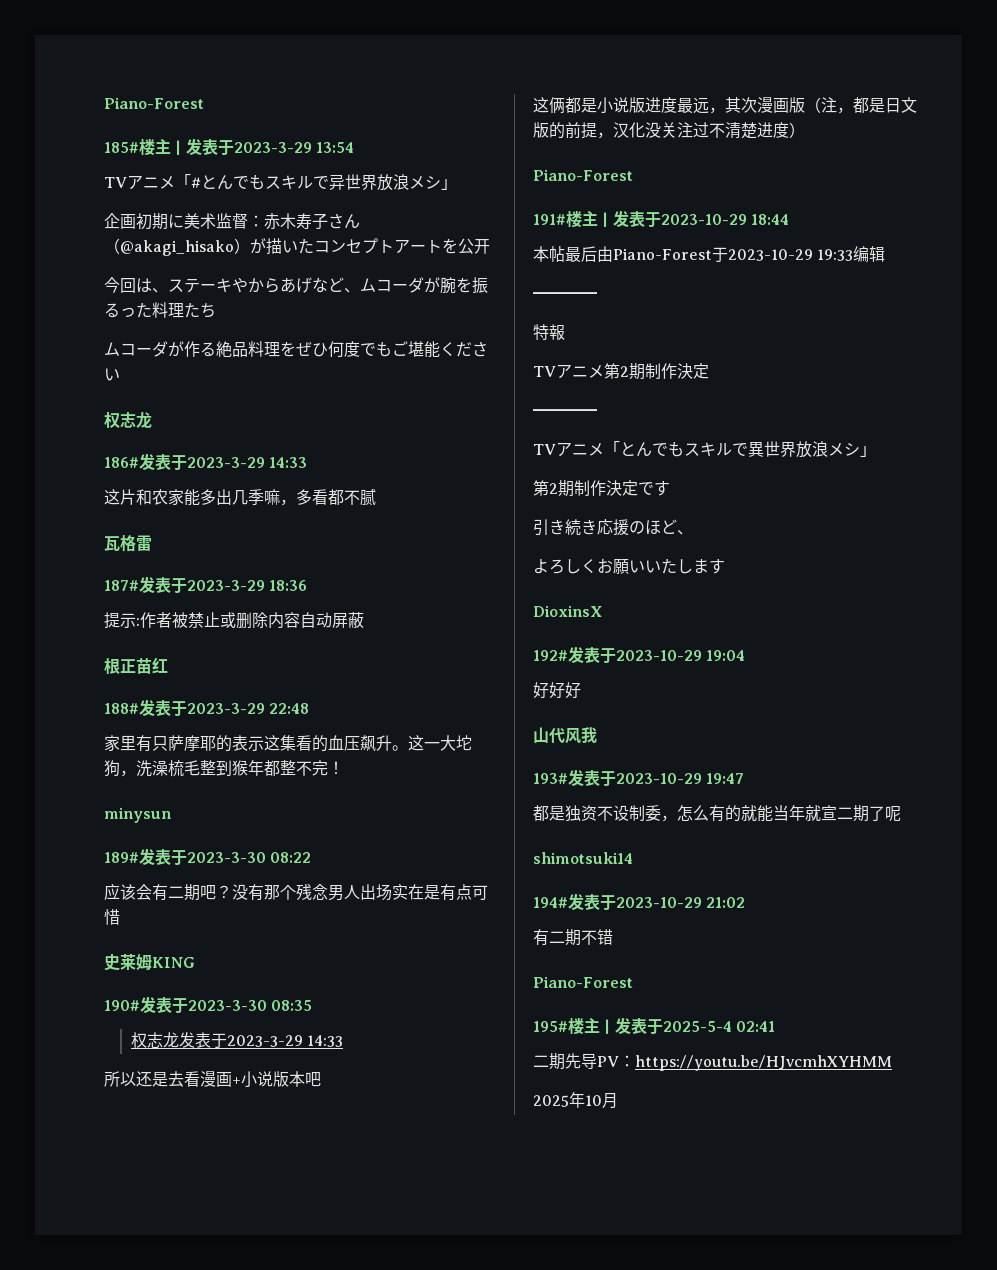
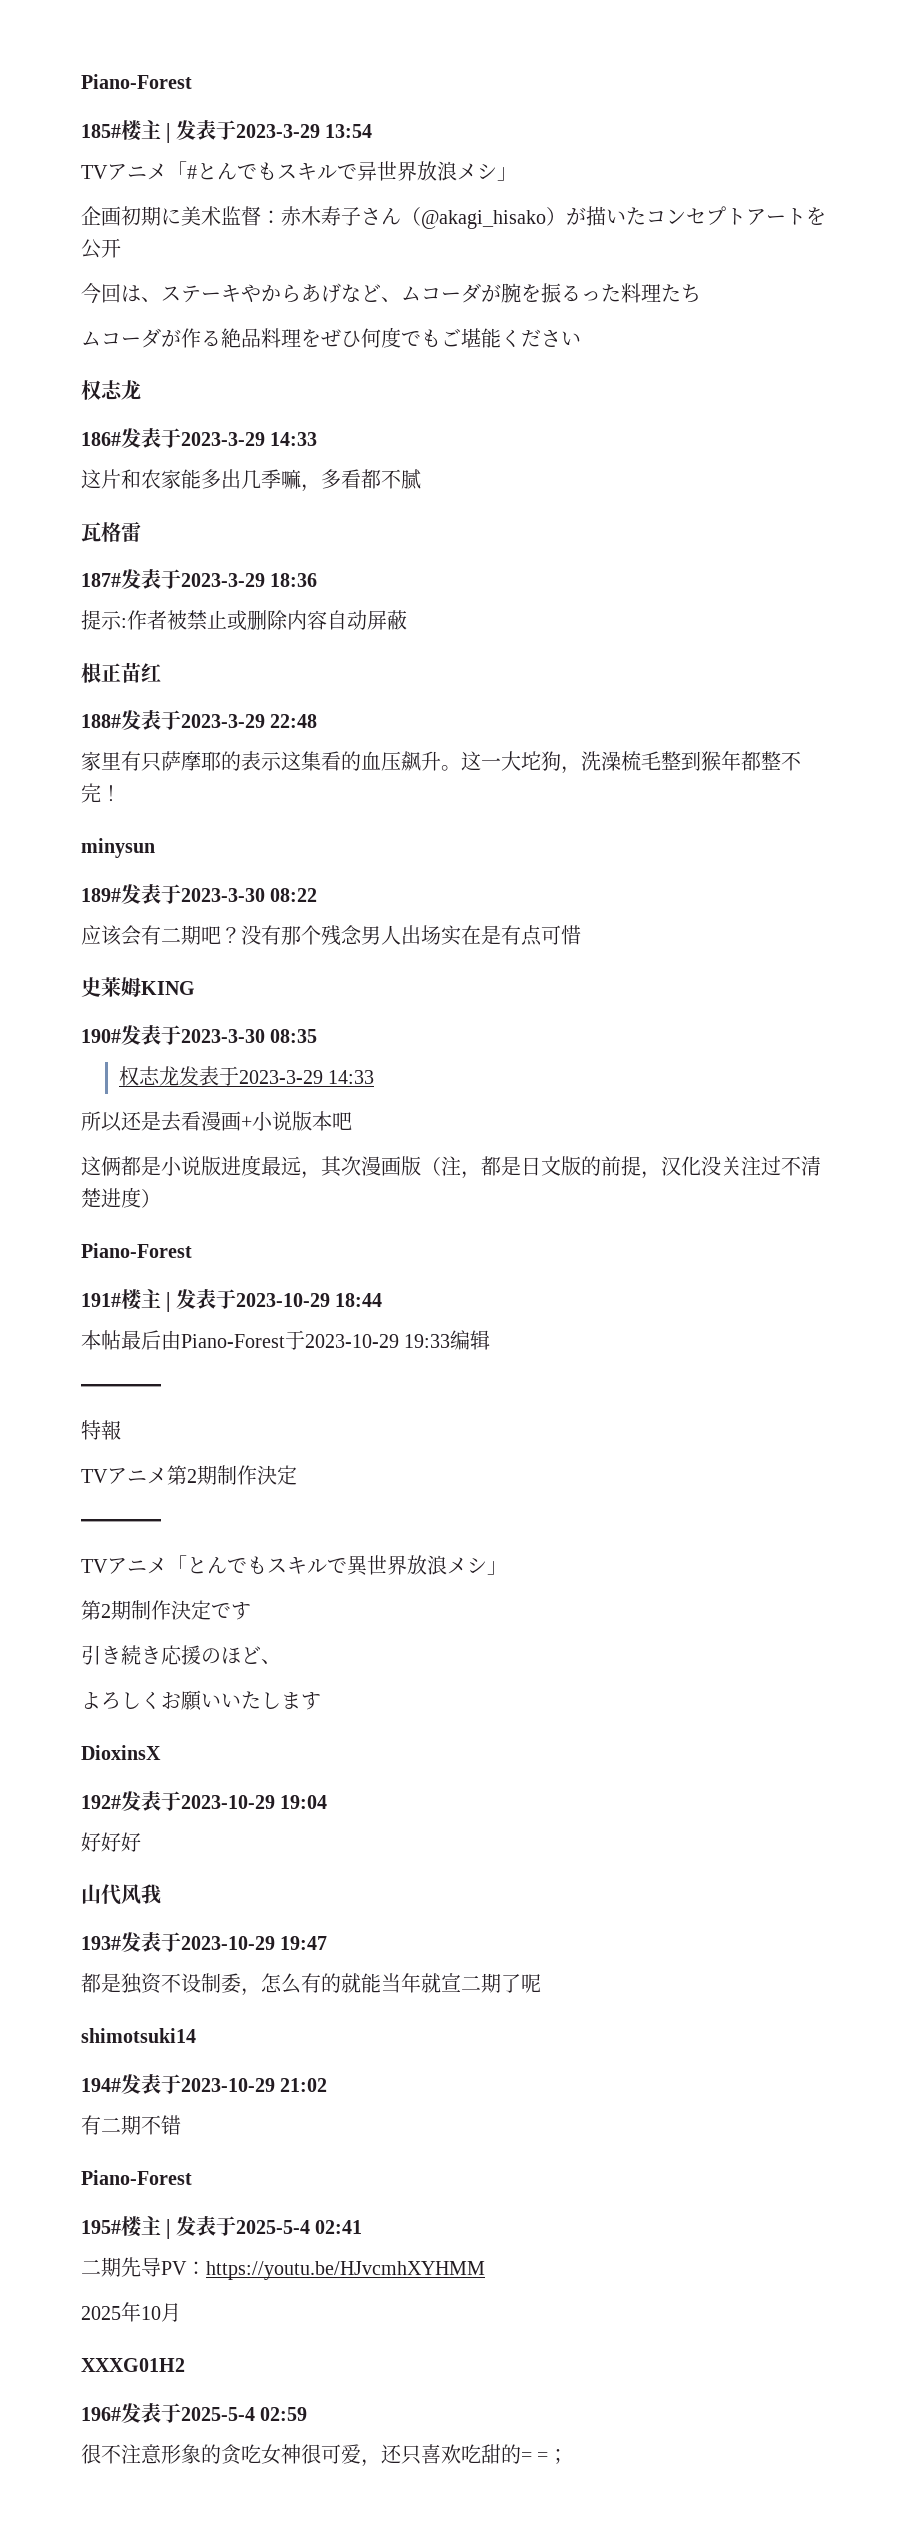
(618, 1101) none -> [81,2358,185,2372] [81,2403,308,2423] [81,2444,569,2467] // XXXG01H2 // 196#发表于2025-5-4 02:59 // 很不注意形象的贪吃女神很可爱，还只喜欢吃甜的= =；

